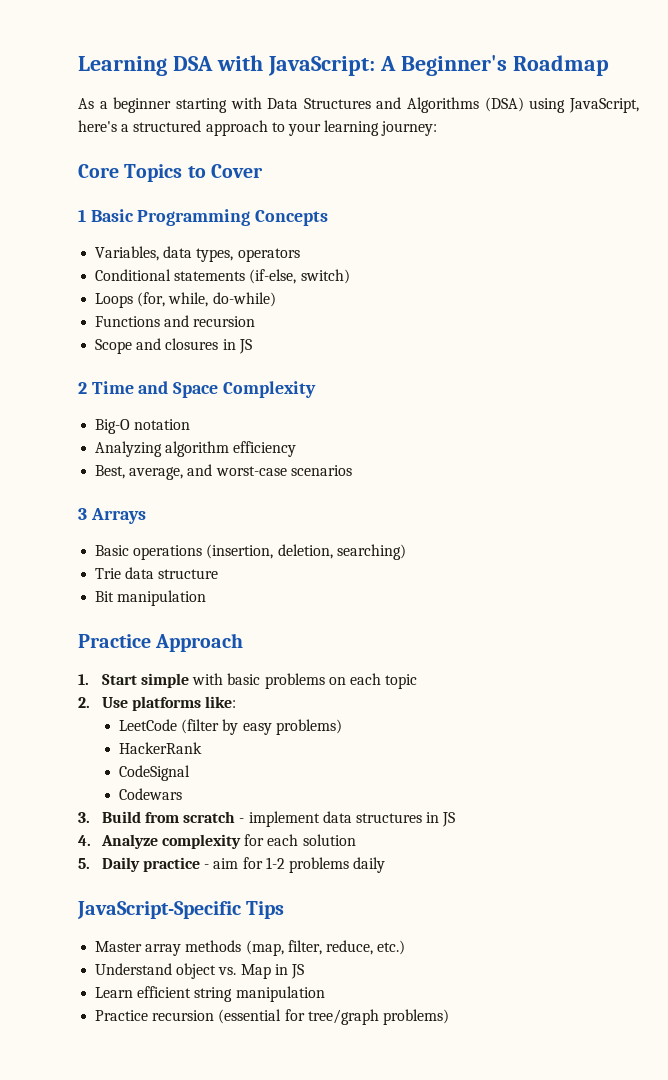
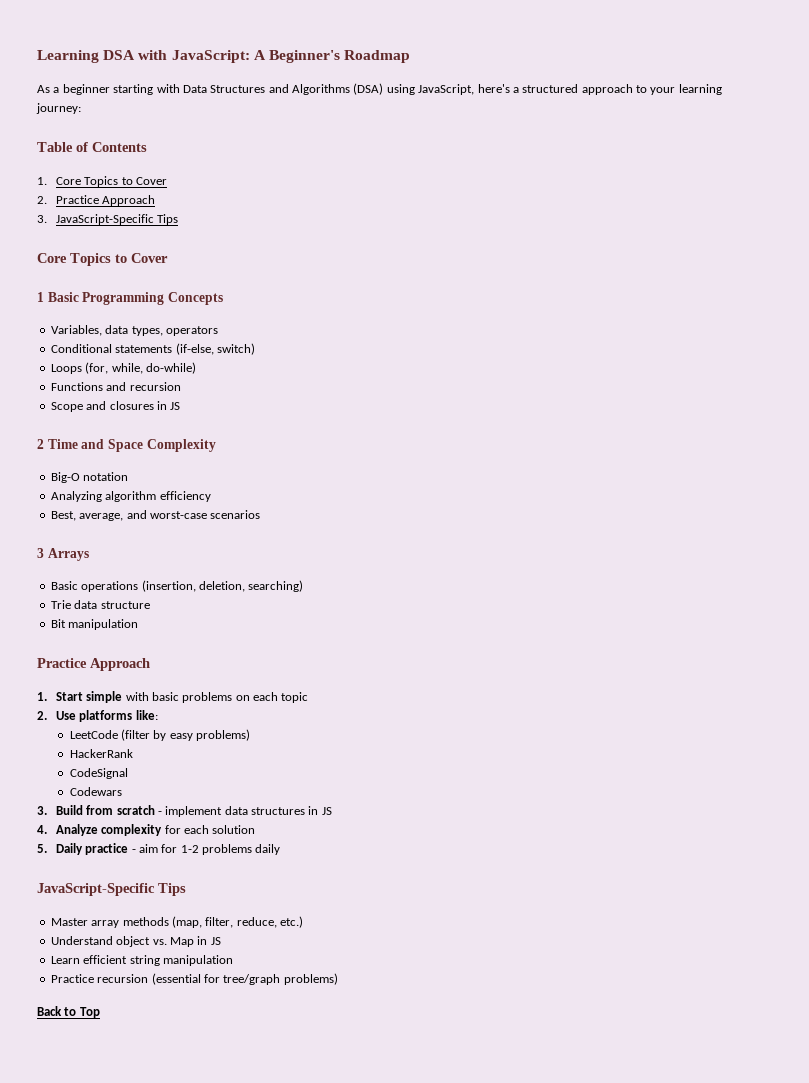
(438, 128) none -> [37,142,147,152] [37,176,167,187] [37,195,156,206] [37,214,179,225] // Table of Contents // 1. Core Topics to Cover // 2. Practice Approach // 3. JavaScript-Specific Tips
(449, 1017) none -> [37,1006,100,1018] // Back to Top

